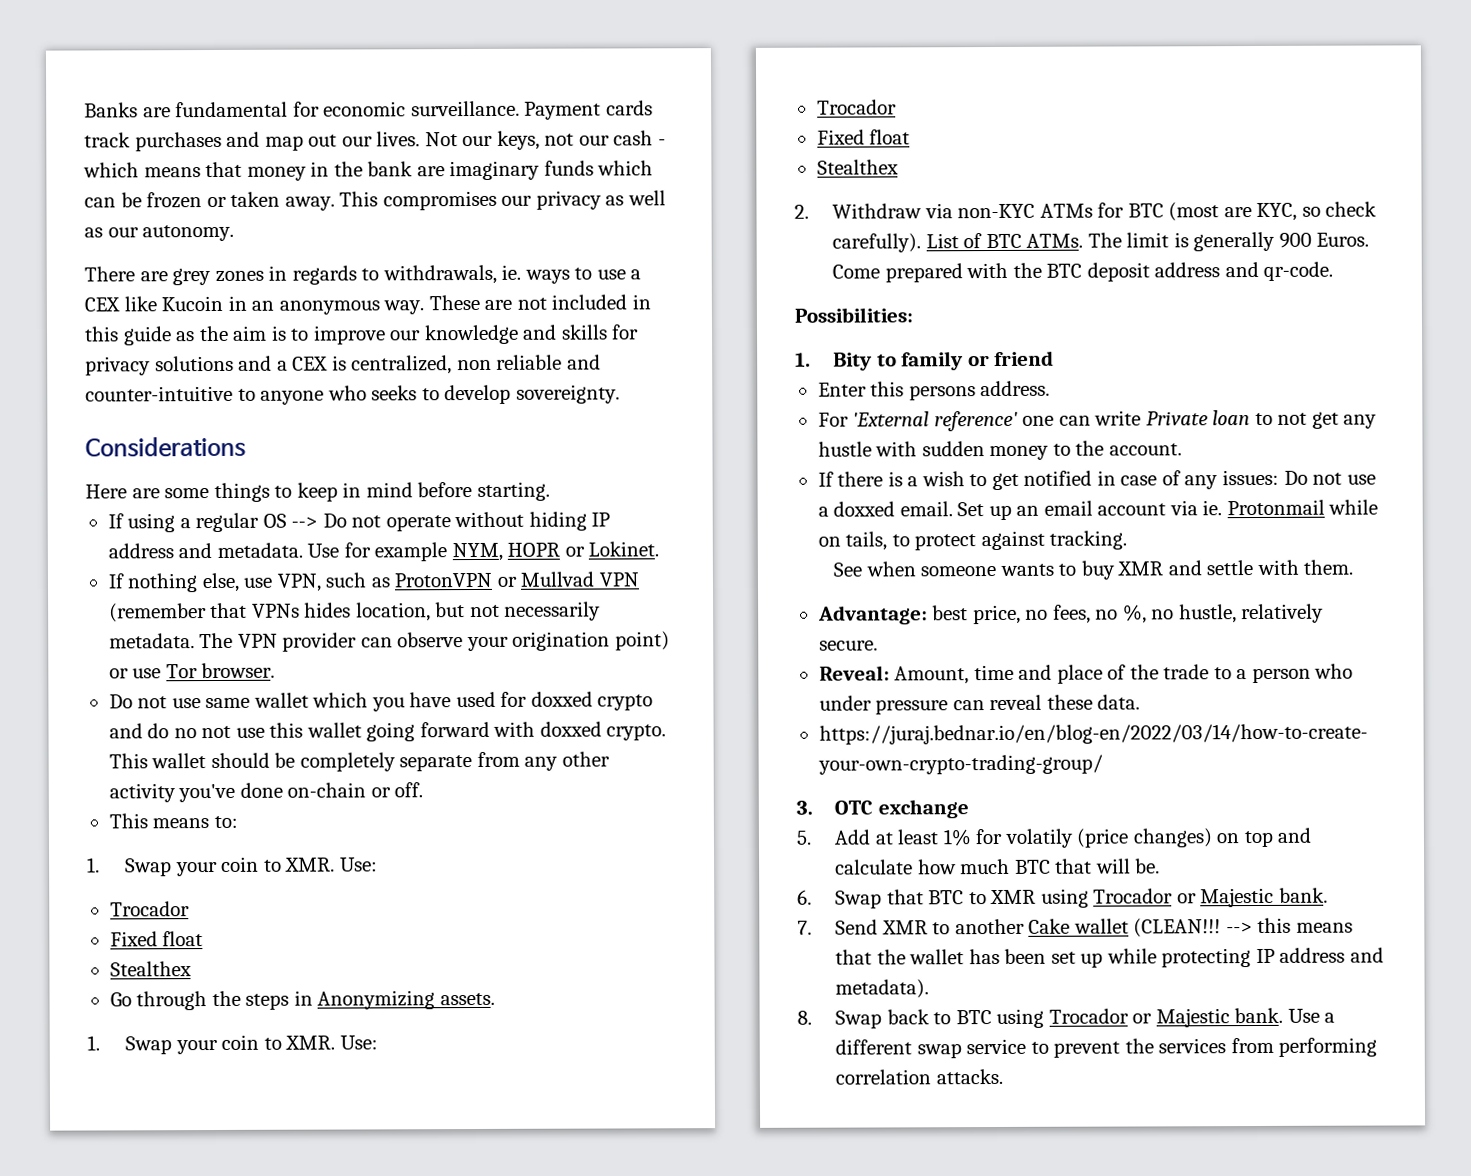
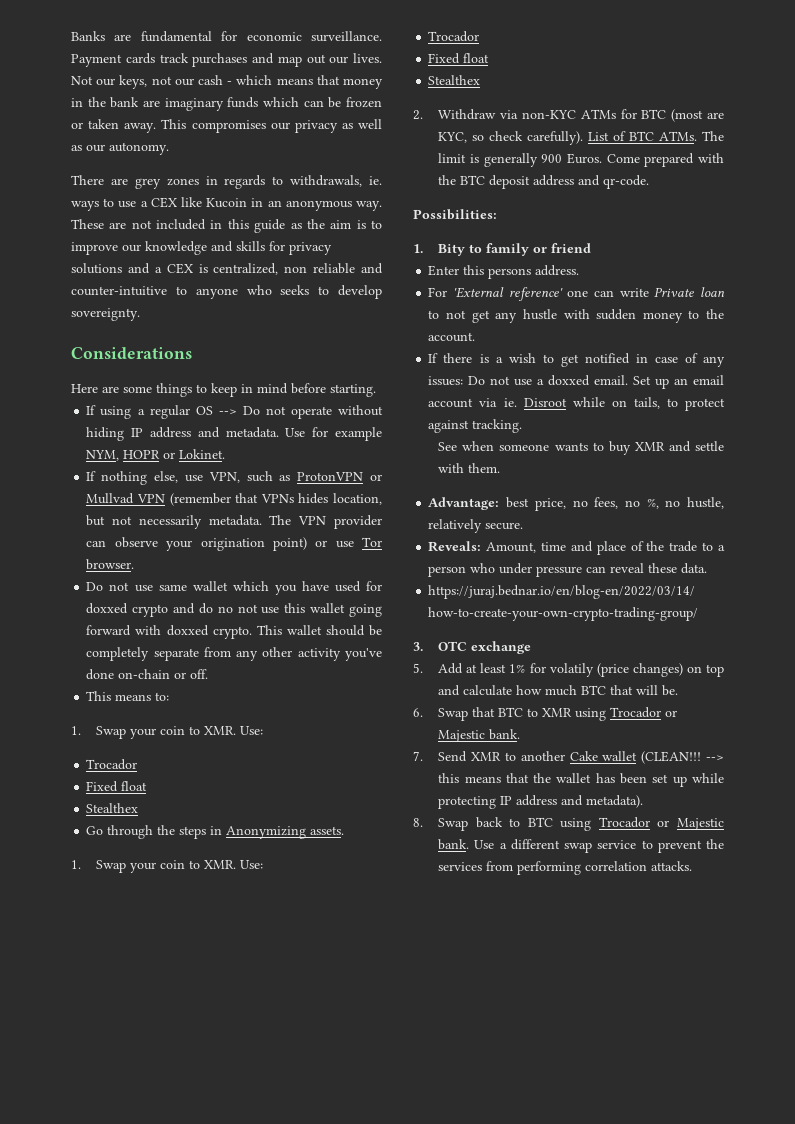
[1226,499,1325,516] Protonmail -> [523,398,567,407] Disroot
[818,665,890,681] Reveal: -> [428,541,482,552] Reveals:

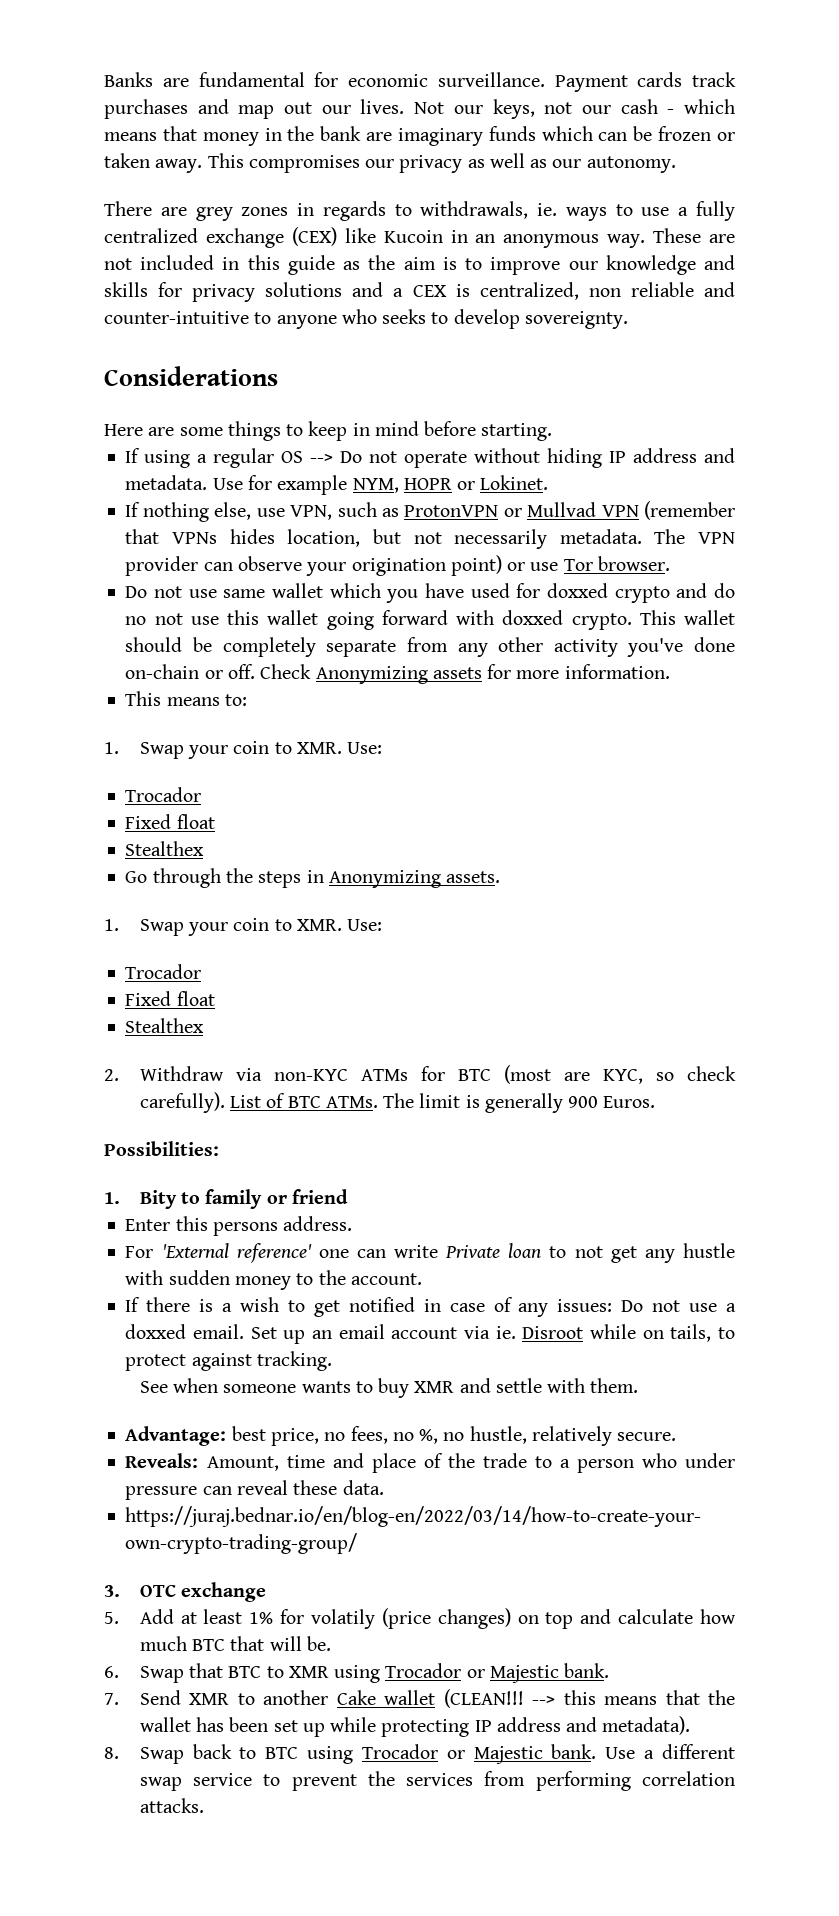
[150,197,178,208] CEX -> [695,201,735,221] [104,227,337,248] fully centralized exchange (CEX)
(209, 674) none -> [260,664,670,684] Check Anonymizing assets for more information.
[606,153,724,167] [438,175,650,189] Come prepared with the BTC deposit address and qr-code. -> (656, 1102) none

